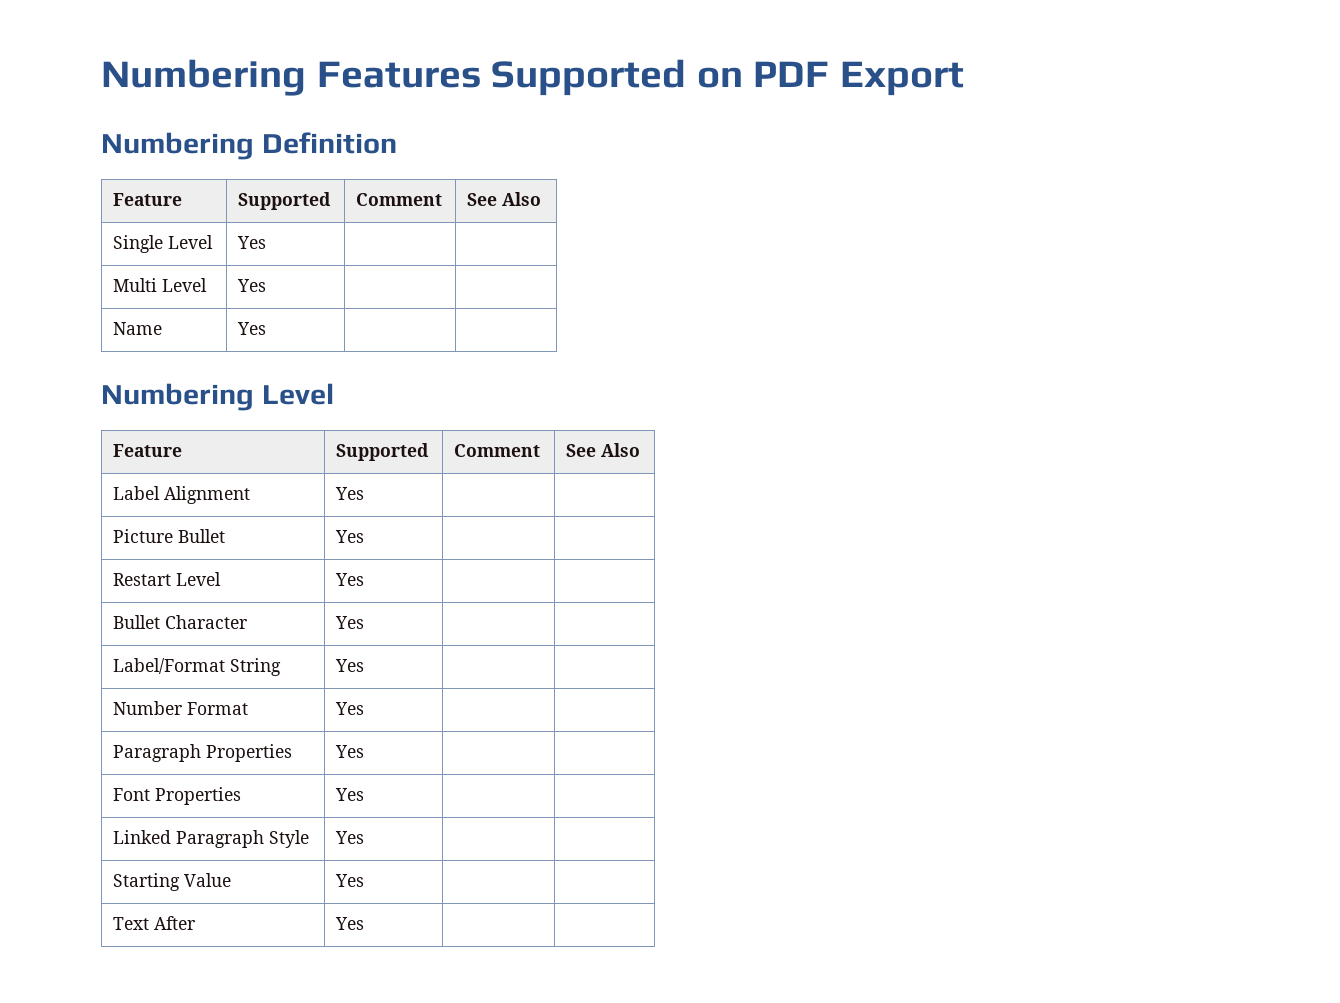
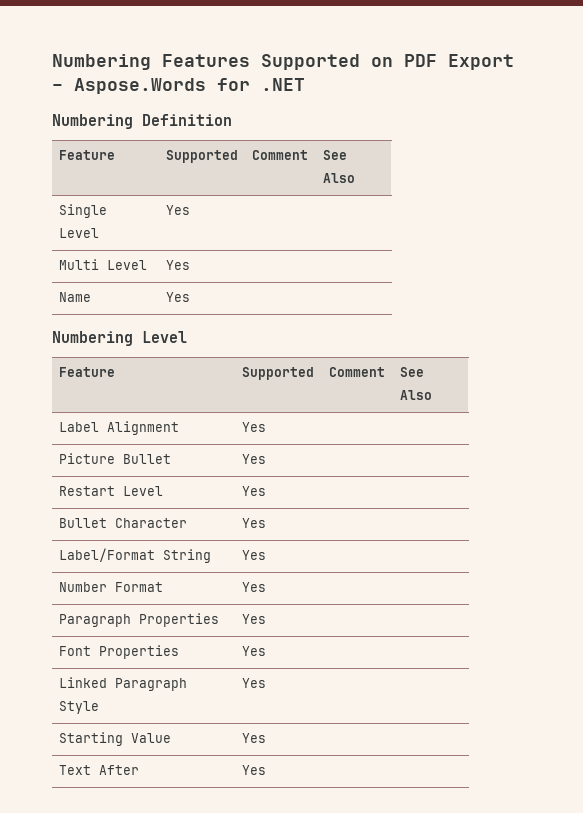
(964, 78) none -> [52,78,305,94] – Aspose.Words for .NET

